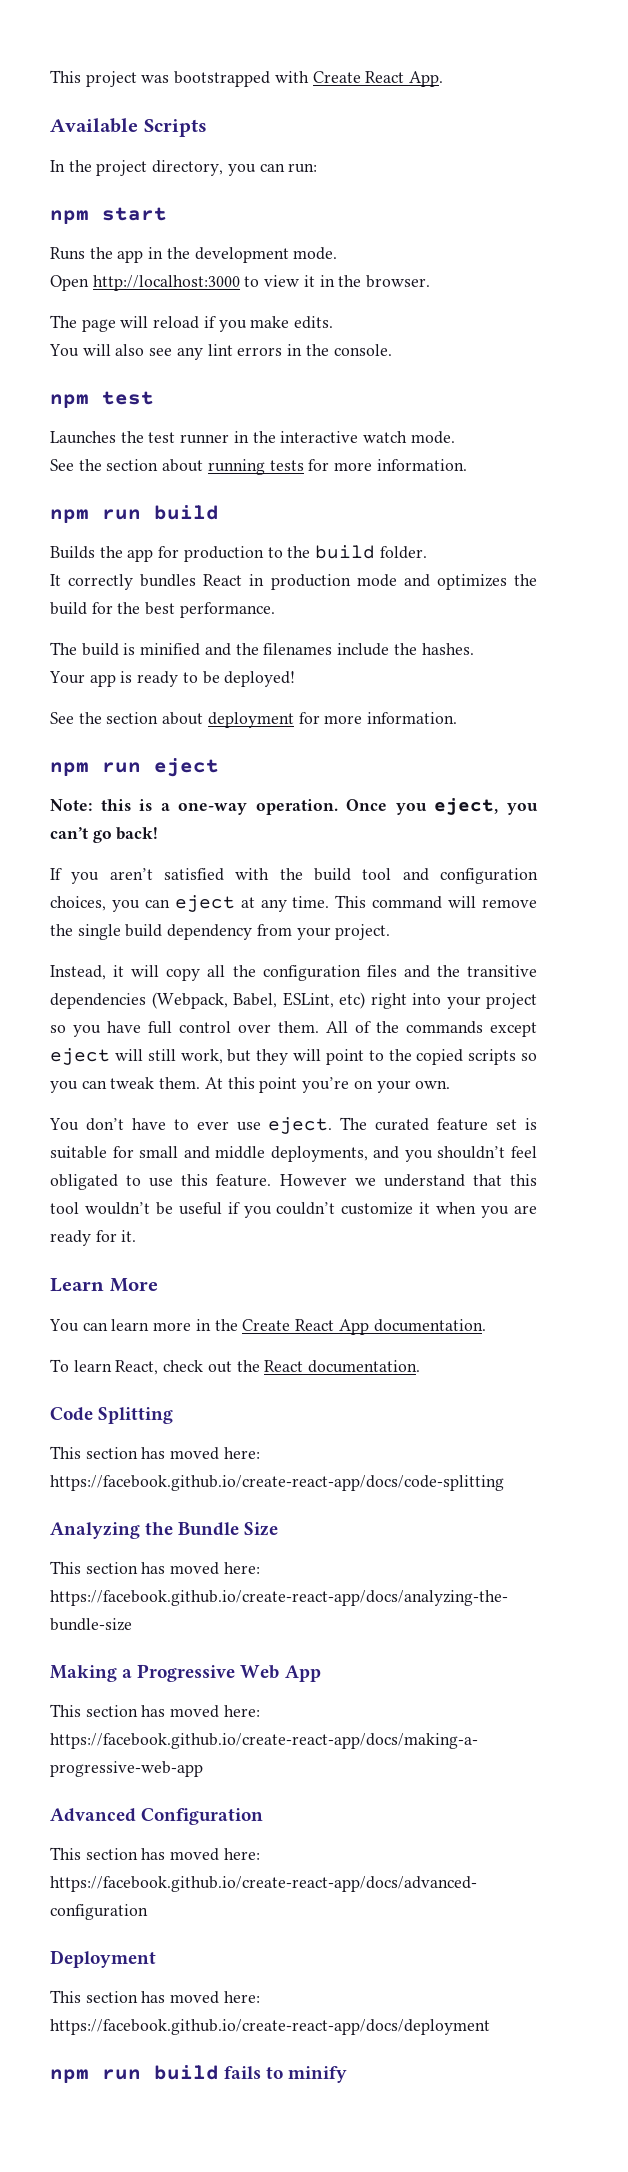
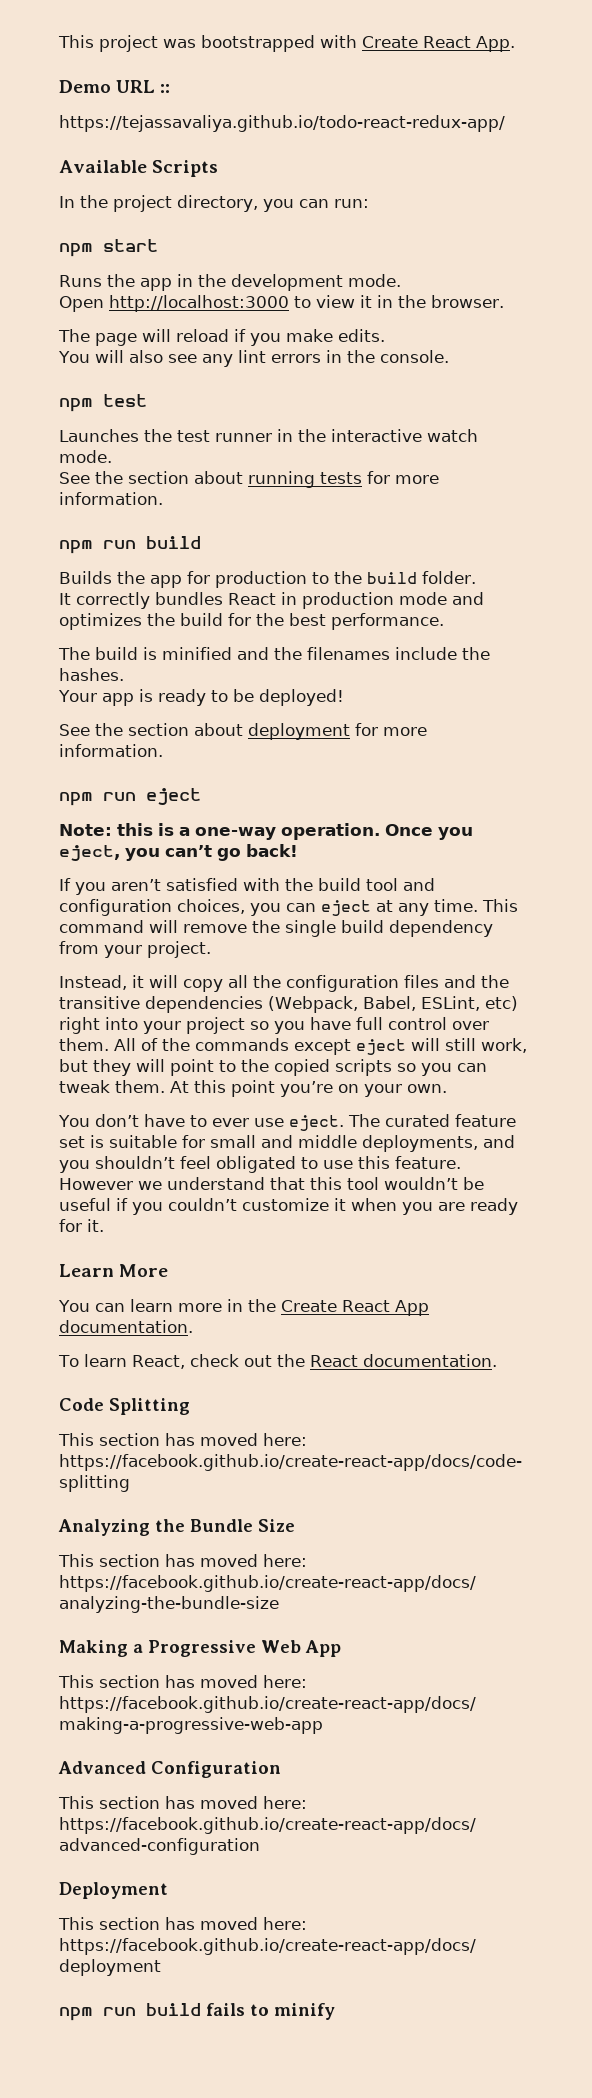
(444, 79) none -> [59,80,171,93] [59,115,505,132] // Demo URL :: // https://tejassavaliya.github.io/todo-react-redux-app/

